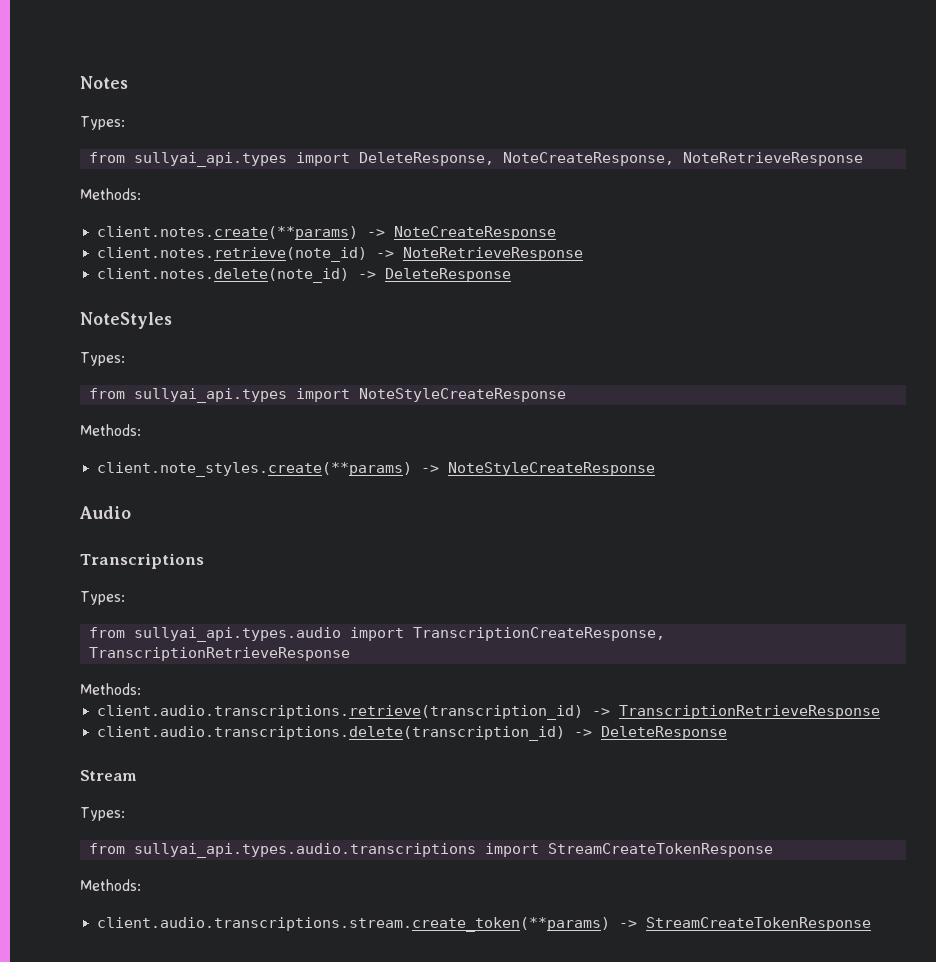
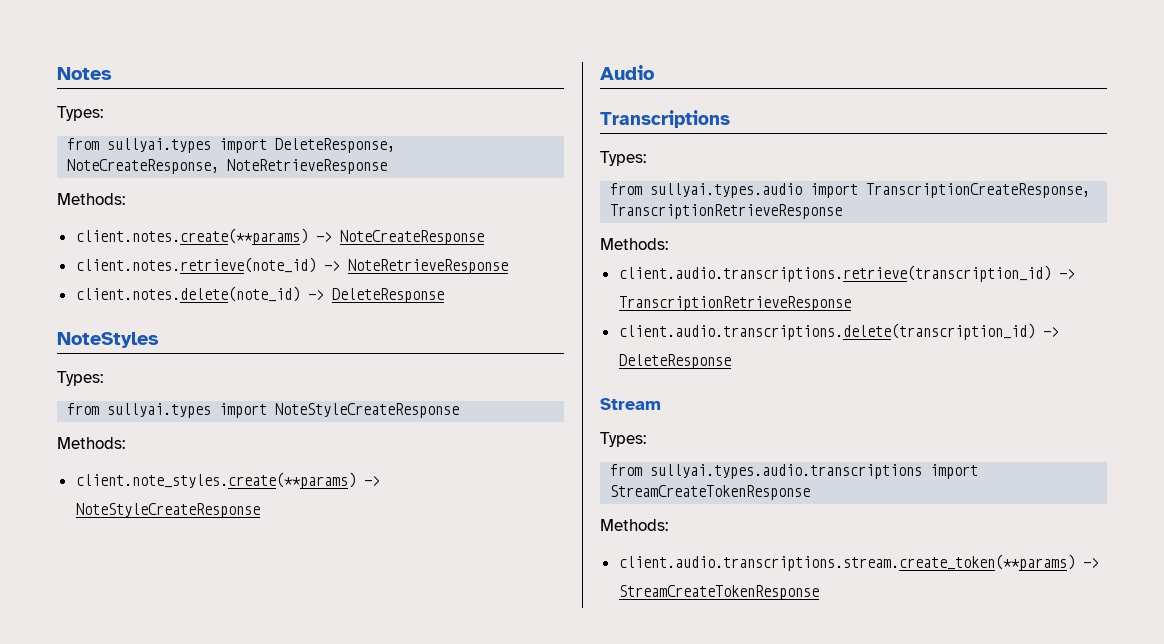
[134,152,288,167] sullyai_api.types -> [107,138,212,153] sullyai.types
[134,388,288,403] sullyai_api.types -> [107,403,212,418] sullyai.types
[134,627,342,642] sullyai_api.types.audio -> [650,183,803,198] sullyai.types.audio
[134,843,477,858] sullyai_api.types.audio.transcriptions -> [650,464,923,479] sullyai.types.audio.transcriptions

